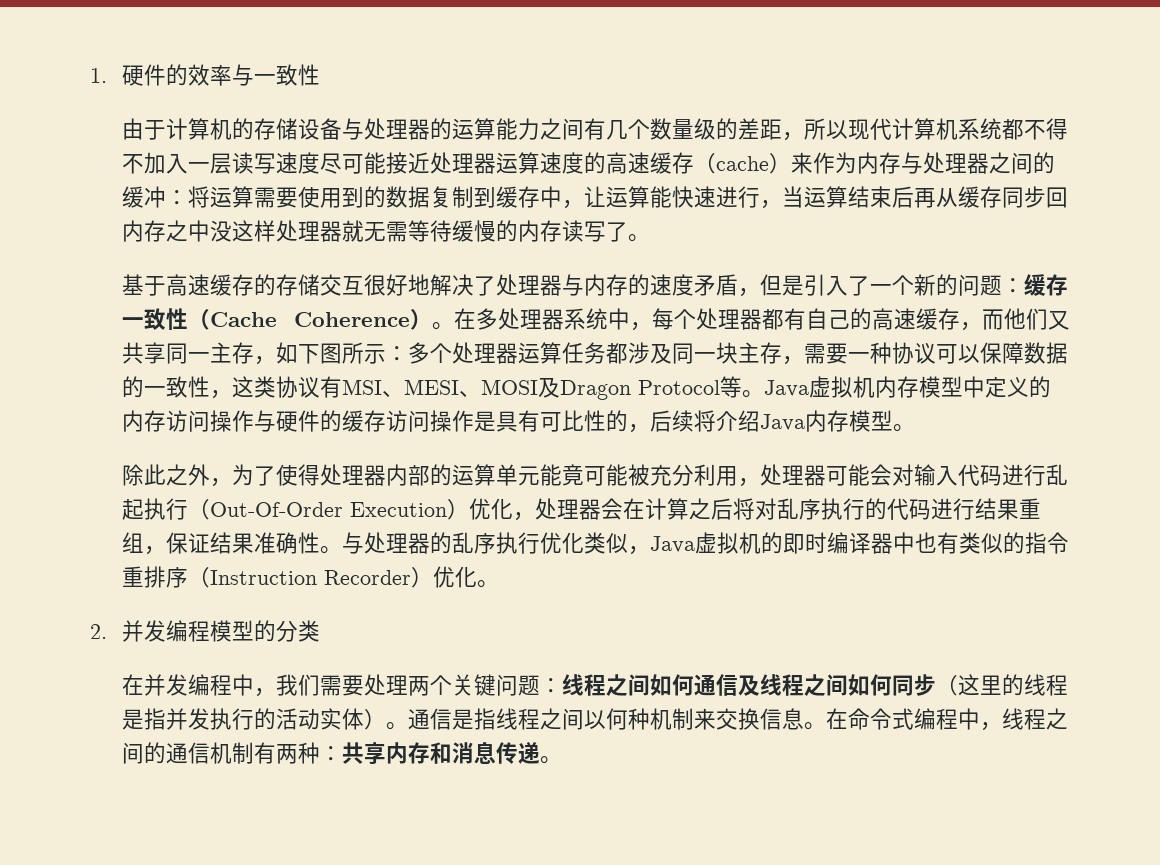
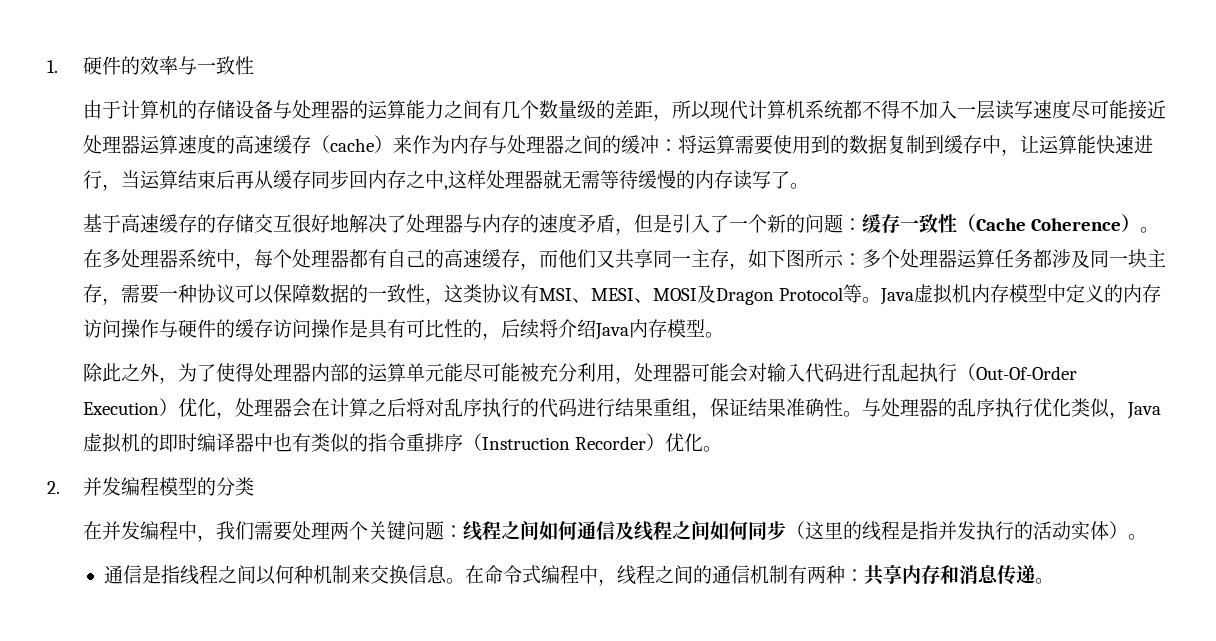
[210,220,233,242] 没 -> [444,185,449,190] ,
[562,464,585,486] 竟 -> [463,363,483,383] 尽
(409, 726) none -> (1148, 537) //

